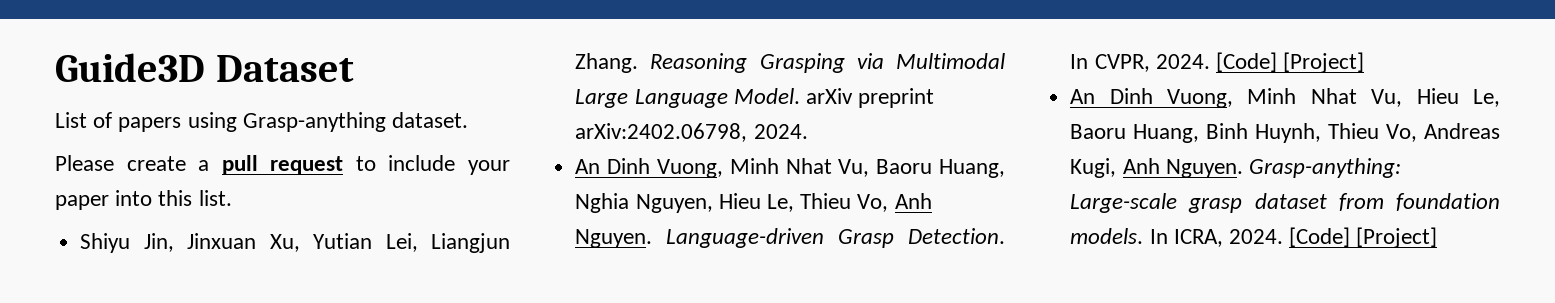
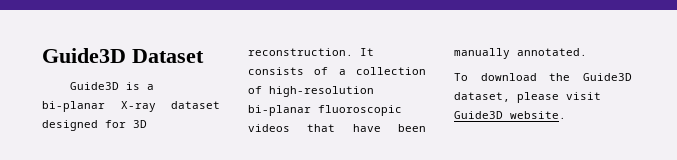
[55,112,469,132] [55,155,510,175] [55,190,232,210] [80,233,510,253] [575,53,1005,73] [575,88,935,108] [575,123,808,142] [575,158,1005,178] [575,193,932,213] [575,228,1005,248] [1070,52,1365,73] [1070,88,1500,108] [1070,123,1500,143] [1070,158,1401,178] [1070,193,1500,213] [1070,227,1438,248] List of papers using Grasp-anything dataset. // Please create a pull request to include your paper into this list. // Shiyu Jin, Jinxuan Xu, Yutian Lei, Liangjun Zhang. Reasoning Grasping via Multimodal Large Language Model. arXiv preprint arXiv:2402.06798, 2024. // An Dinh Vuong, Minh Nhat Vu, Baoru Huang, Nghia Nguyen, Hieu Le, Thieu Vo, Anh Nguyen. Language-driven Grasp Detection. In CVPR, 2024. [Code] [Project] // An Dinh Vuong, Minh Nhat Vu, Hieu Le, Baoru Huang, Binh Huynh, Thieu Vo, Andreas Kugi, Anh Nguyen. Grasp-anything: Large-scale grasp dataset from foundation models. In ICRA, 2024. [Code] [Project] -> [70,82,155,90] [42,101,220,112] [42,120,147,131] [248,48,374,56] [248,67,426,75] [248,86,374,97] [248,105,402,116] [248,124,426,132] [454,48,587,59] [454,73,632,81] [454,92,601,103] [454,111,566,119] Guide3D is a bi-planar X-ray dataset designed for 3D reconstruction. It consists of a collection of high-resolution bi-planar fluoroscopic videos that have been manually annotated. // To download the Guide3D dataset, please visit Guide3D website.

